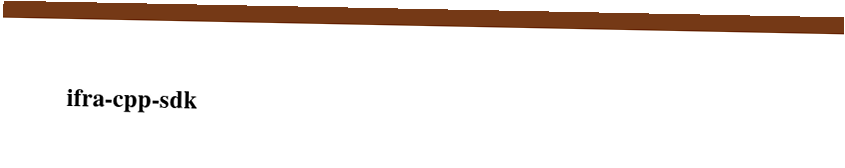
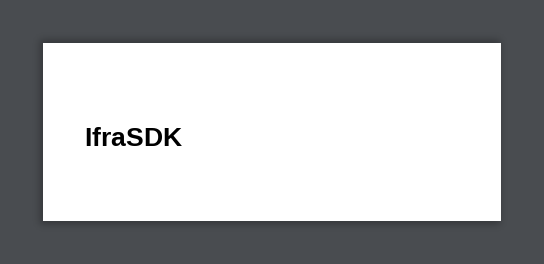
[66,88,198,114] ifra-cpp-sdk -> [85,127,182,146] IfraSDK

